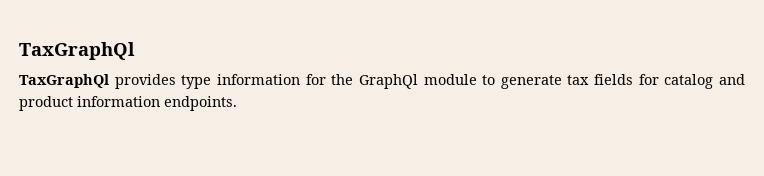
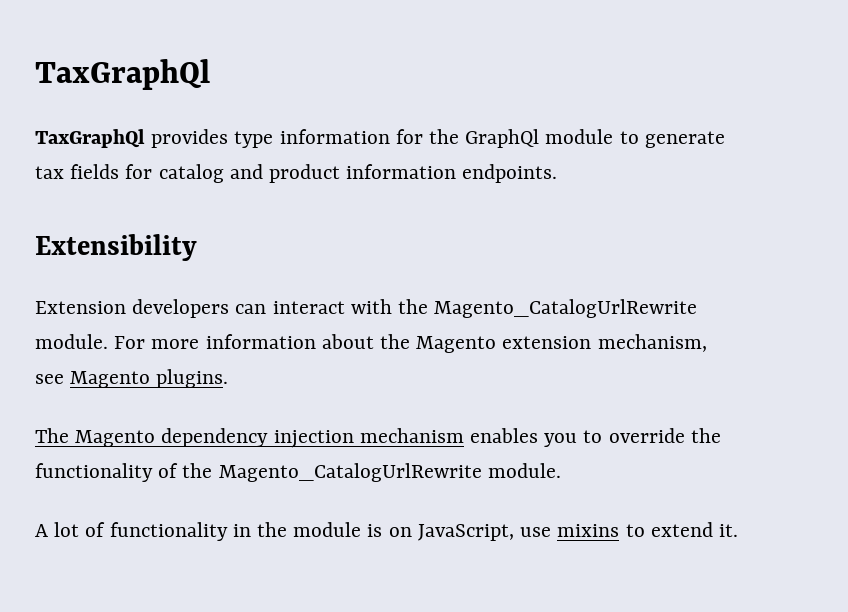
(237, 103) none -> [35,234,197,261] [35,299,698,318] [35,334,707,353] [35,369,229,388] [35,428,721,448] [35,463,561,482] [35,522,738,541] // Extensibility // Extension developers can interact with the Magento_CatalogUrlRewrite module. For more information about the Magento extension mechanism, see Magento plugins. // The Magento dependency injection mechanism enables you to override the functionality of the Magento_CatalogUrlRewrite module. // A lot of functionality in the module is on JavaScript, use mixins to extend it.

